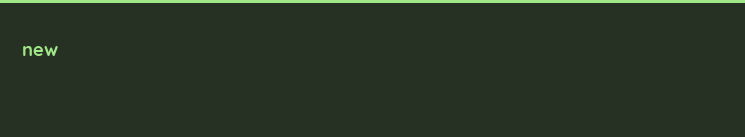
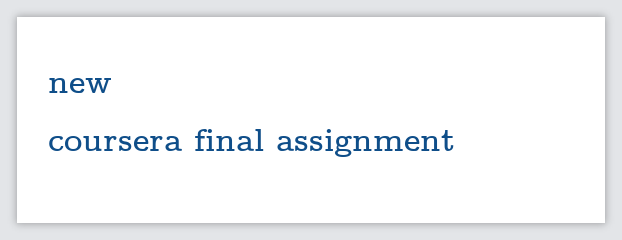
(58, 51) none -> [48,129,455,157] // coursera final assignment

